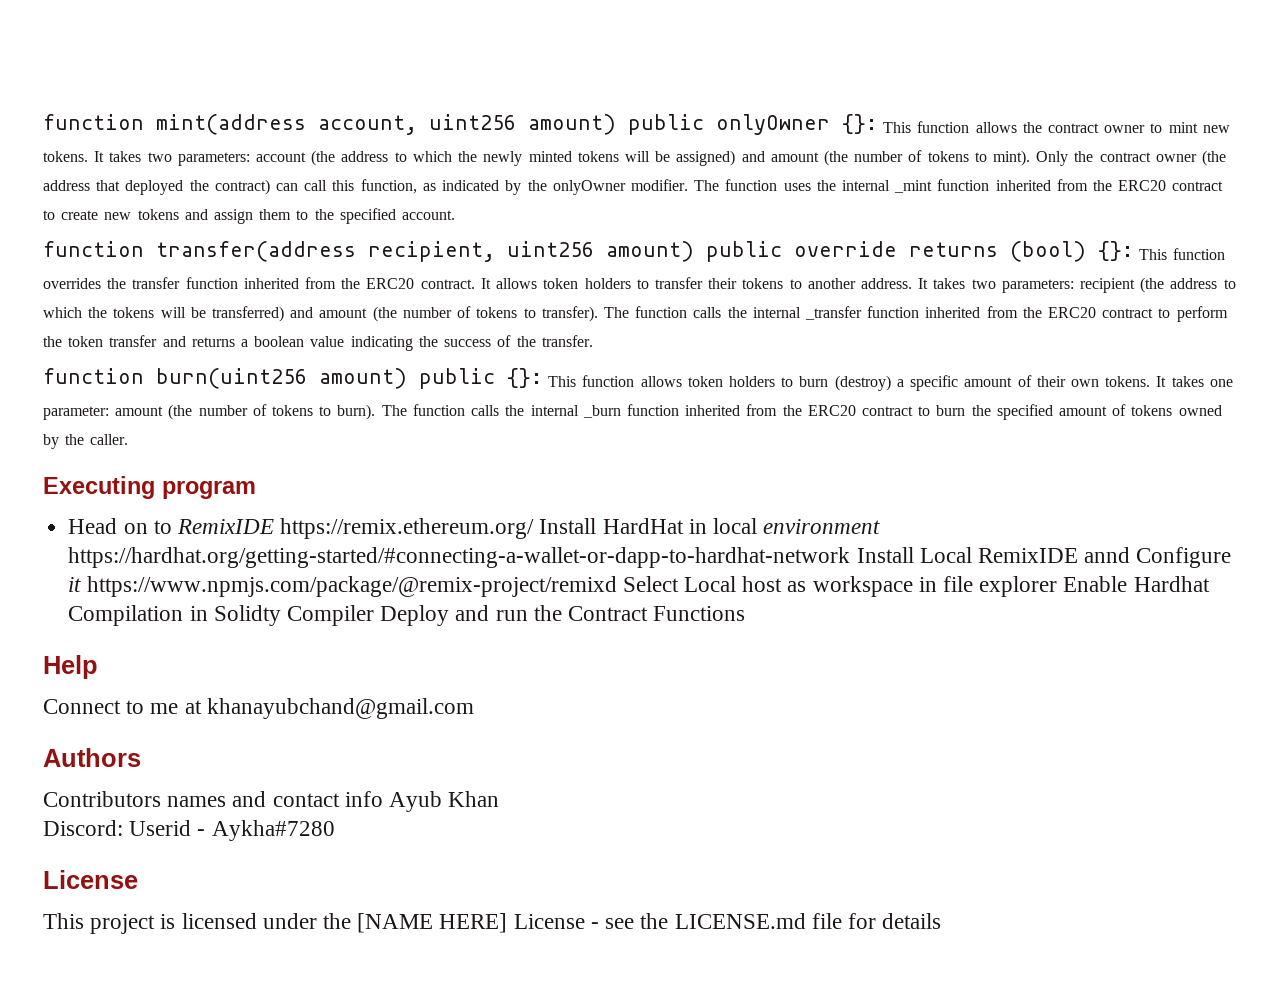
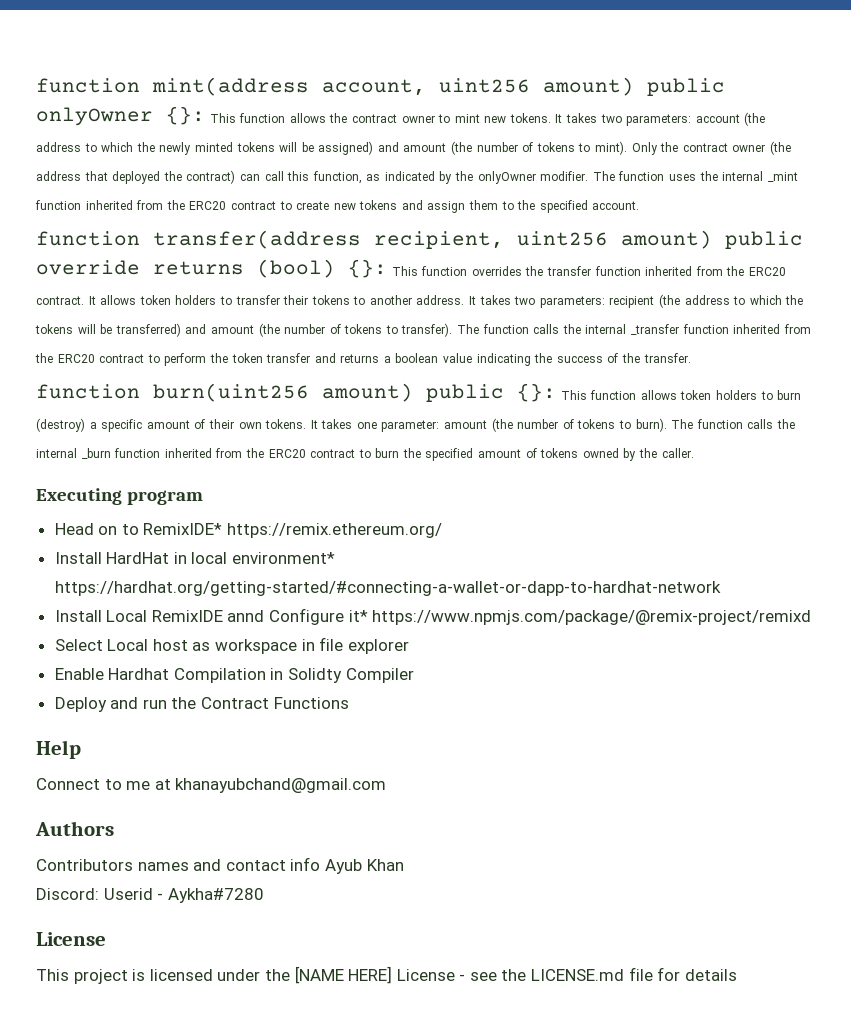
[176,519,274,534] RemixIDE -> [143,523,223,535] RemixIDE*
(535, 528) none -> (443, 530) //
[763,519,881,534] environment -> [232,552,336,564] environment*
(851, 557) none -> (721, 588) //
[68,577,82,592] it -> [348,610,368,622] it*
(617, 586) none -> (812, 617) //
(1058, 586) none -> (409, 646) //
(374, 615) none -> (414, 675) //

